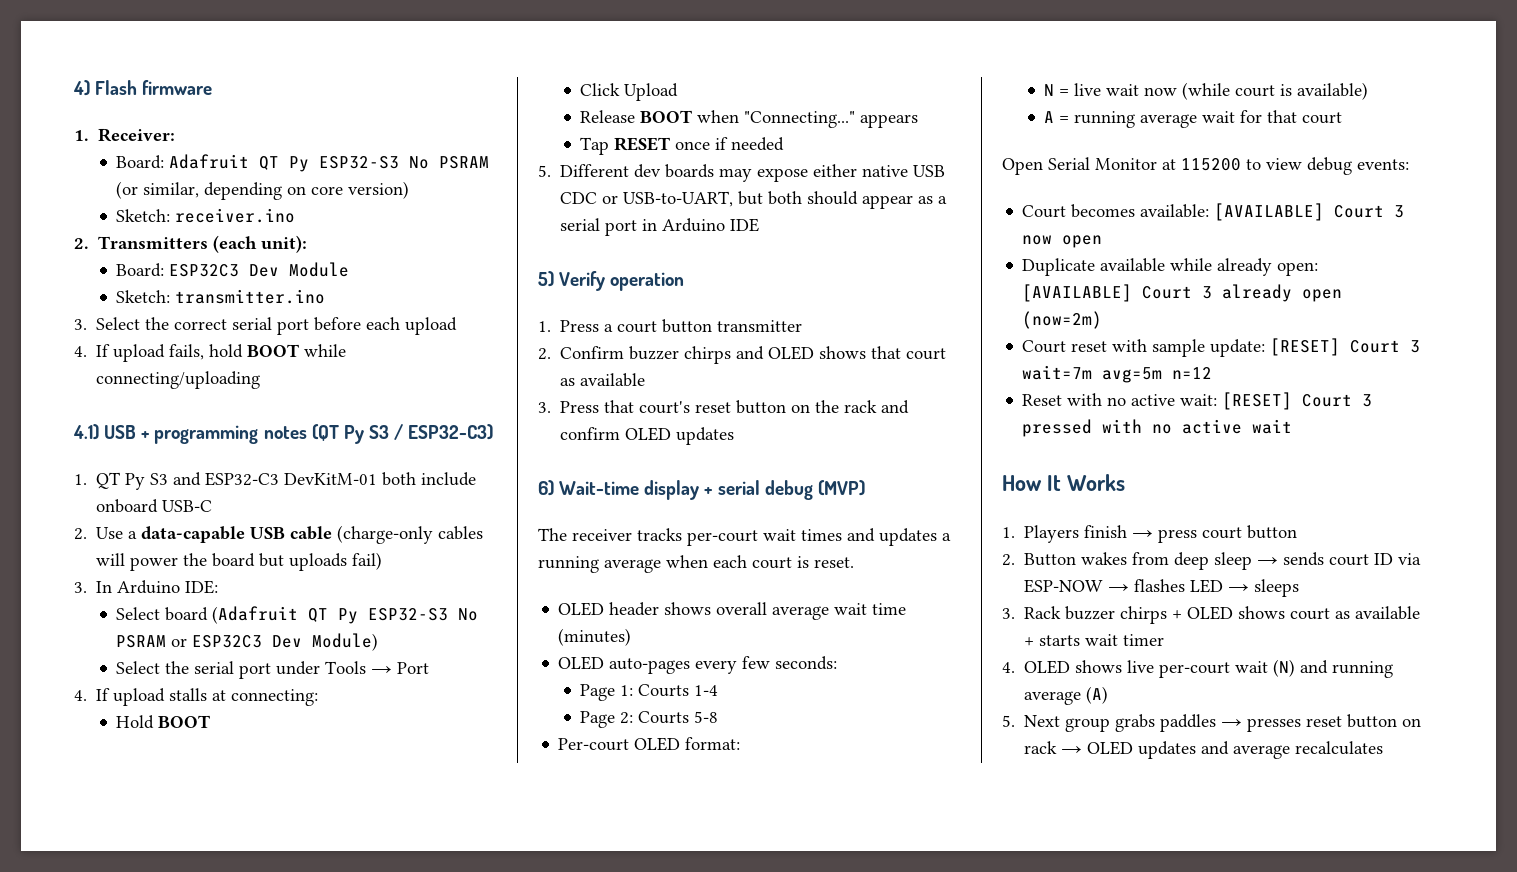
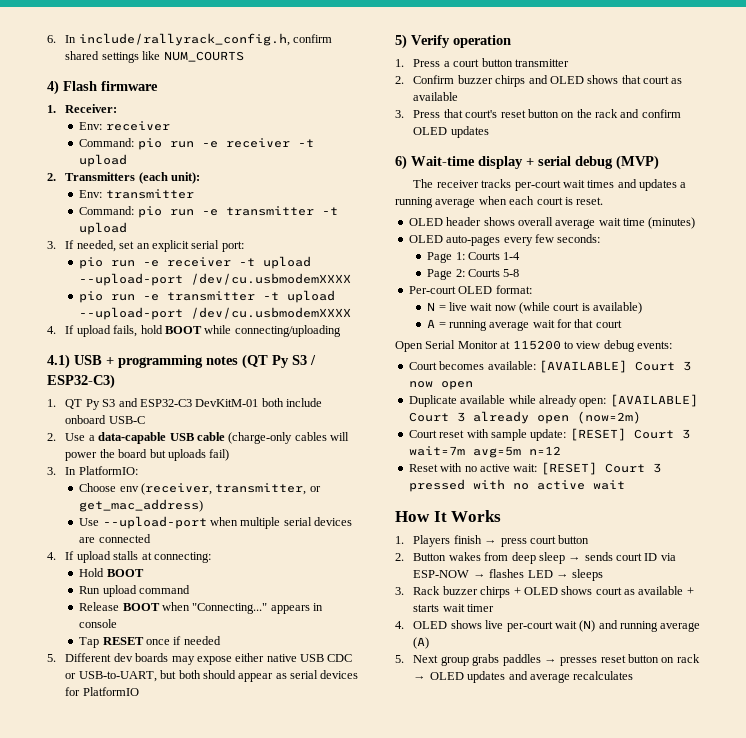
(73, 88) none -> [47,33,333,46] [65,51,244,63] 6. In include/rallyrack_config.h, confirm shared settings like NUM_COURTS //
[116,154,490,172] [116,181,410,200] [116,208,296,223] [74,235,308,253] [116,262,350,277] [116,289,326,304] [74,317,458,335] Board: Adafruit QT Py ESP32-S3 No PSRAM (or similar, depending on core version) // Sketch: receiver.ino // 2. Transmitters (each unit): // Board: ESP32C3 Dev Module // Sketch: transmitter.ino // 3. Select the correct serial port before each upload -> [79,121,170,131] [79,138,314,150] [79,154,128,167] [47,172,201,184] [79,189,194,199] [79,206,338,218] [79,222,128,235] [47,240,244,252] [79,256,312,269] [79,273,352,286] [79,290,336,303] [79,307,352,320] Env: receiver // Command: pio run -e receiver -t upload // 2. Transmitters (each unit): // Env: transmitter // Command: pio run -e transmitter -t upload // 3. If needed, set an explicit serial port: // pio run -e receiver -t upload --upload-port /dev/cu.usbmodemXXXX // pio run -e transmitter -t upload --upload-port /dev/cu.usbmodemXXXX
[117,580,219,594] [116,606,479,624] [116,633,379,651] [116,661,430,679] Arduino IDE: // Select board (Adafruit QT Py ESP32-S3 No PSRAM or ESP32C3 Dev Module) // Select the serial port under Tools → Port -> [78,466,138,475] [79,483,321,495] [79,499,204,512] [79,516,353,529] [79,534,151,543] PlatformIO: // Choose env (receiver, transmitter, or get_mac_address) // Use --upload-port when multiple serial devices are connected
[580,83,679,101] Click Upload -> [79,585,190,597] Run upload command
(919, 121) none -> [313,603,324,611] [79,619,118,628] in console
[938,196,948,204] [560,218,760,236] a serial port in Arduino IDE -> [290,670,359,679] [65,687,139,696] serial devices for PlatformIO

